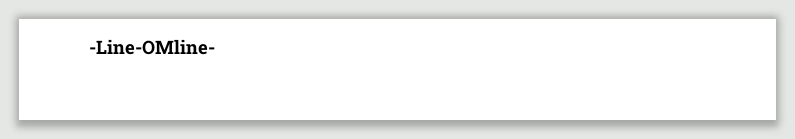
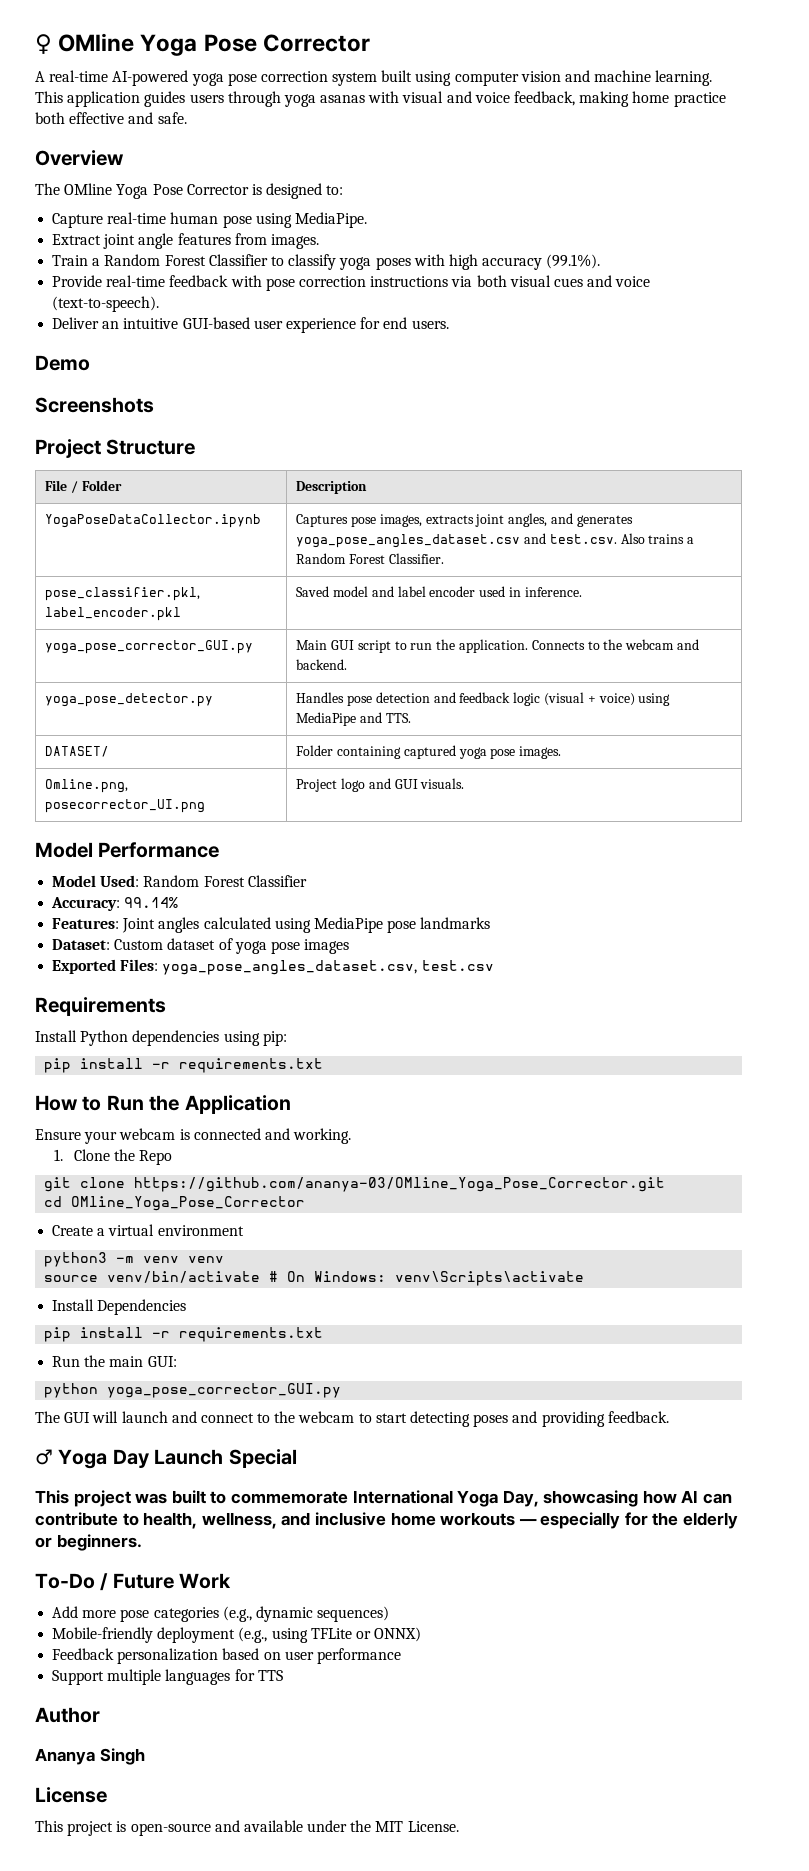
[89,39,215,55] -Line-OMline- -> [35,33,370,56] [35,70,713,86] [35,91,726,107] [35,112,187,124] [35,150,124,166] [35,183,344,199] [52,212,367,228] [52,233,319,249] [52,254,601,270] [52,275,651,291] [52,296,160,312] [52,317,449,333] [35,355,90,371] [35,397,154,413] [35,439,196,458] [45,480,122,493] [296,481,368,494] [45,514,262,528] [296,513,633,527] [296,533,695,548] [296,553,444,564] [45,587,201,601] [45,607,182,621] [296,586,582,597] [45,640,254,654] [296,639,699,653] [296,659,348,670] [45,693,214,707] [296,692,671,706] [296,712,411,726] [45,746,110,757] [296,745,562,759] [45,779,129,793] [45,799,206,813] [296,778,465,792] [35,842,220,858] [52,875,307,887] [51,897,179,911] [52,917,491,933] [52,938,350,954] [52,959,494,975] [35,997,166,1016] [35,1030,287,1046] [44,1058,324,1073] [35,1095,291,1114] [35,1128,352,1144] [54,1149,173,1165] [44,1177,666,1192] [44,1196,306,1211] [52,1224,244,1236] [44,1252,225,1267] [44,1271,585,1286] [52,1299,187,1315] [44,1327,324,1342] [52,1355,177,1367] [44,1383,342,1398] [35,1411,669,1427] [35,1449,297,1469] [35,1490,733,1507] [35,1512,739,1529] [35,1534,142,1551] [35,1573,232,1591] [52,1606,390,1622] [52,1627,422,1643] [52,1648,401,1664] [52,1669,283,1685] [35,1707,100,1723] [35,1748,145,1765] [35,1787,107,1803] [35,1820,459,1836] ♀ OMline Yoga Pose Corrector // A real-time AI-powered yoga pose correction system built using computer vision and machine learning. This application guides users through yoga asanas with visual and voice feedback, making home practice both effective and safe. // Overview // The OMline Yoga Pose Corrector is designed to: // Capture real-time human pose using MediaPipe. // Extract joint angle features from images. // Train a Random Forest Classifier to classify yoga poses with high accuracy (99.1%). // Provide real-time feedback with pose correction instructions via both visual cues and voice (text-to-speech). // Deliver an intuitive GUI-based user experience for end users. // Demo // Screenshots // Project Structure // File / Folder | Description // YogaPoseDataCollector.ipynb | Captures pose images, extracts joint angles, and generates yoga_pose_angles_dataset.csv and test.csv. Also trains a Random Forest Classifier. // pose_classifier.pkl, label_encoder.pkl | Saved model and label encoder used in inference. // yoga_pose_corrector_GUI.py | Main GUI script to run the application. Connects to the webcam and backend. // yoga_pose_detector.py | Handles pose detection and feedback logic (visual + voice) using MediaPipe and TTS. // DATASET/ | Folder containing captured yoga pose images. // Omline.png, posecorrector_UI.png | Project logo and GUI visuals. // Model Performance // Model Used: Random Forest Classifier // Accuracy: 99.14% // Features: Joint angles calculated using MediaPipe pose landmarks // Dataset: Custom dataset of yoga pose images // Exported Files: yoga_pose_angles_dataset.csv, test.csv // Requirements // Install Python dependencies using pip: // pip install -r requirements.txt // How to Run the Application // Ensure your webcam is connected and working. // 1. Clone the Repo // git clone https://github.com/ananya-03/OMline_Yoga_Pose_Corrector.git // cd OMline_Yoga_Pose_Corrector // Create a virtual environment // python3 -m venv venv // source venv/bin/activate # On Windows: venv\Scripts\activate // Install Dependencies // pip install -r requirements.txt // Run the main GUI: // python yoga_pose_corrector_GUI.py // The GUI will launch and connect to the webcam to start detecting poses and providing feedback. // ♂ Yoga Day Launch Special // This project was built to commemorate International Yoga Day, showcasing how AI can contribute to health, wellness, and inclusive home workouts — especially for the elderly or beginners. // To-Do / Future Work // Add more pose categories (e.g., dynamic sequences) // Mobile-friendly deployment (e.g., using TFLite or ONNX) // Feedback personalization based on user performance // Support multiple languages for TTS // Author // Ananya Singh // License // This project is open-source and available under the MIT License.

